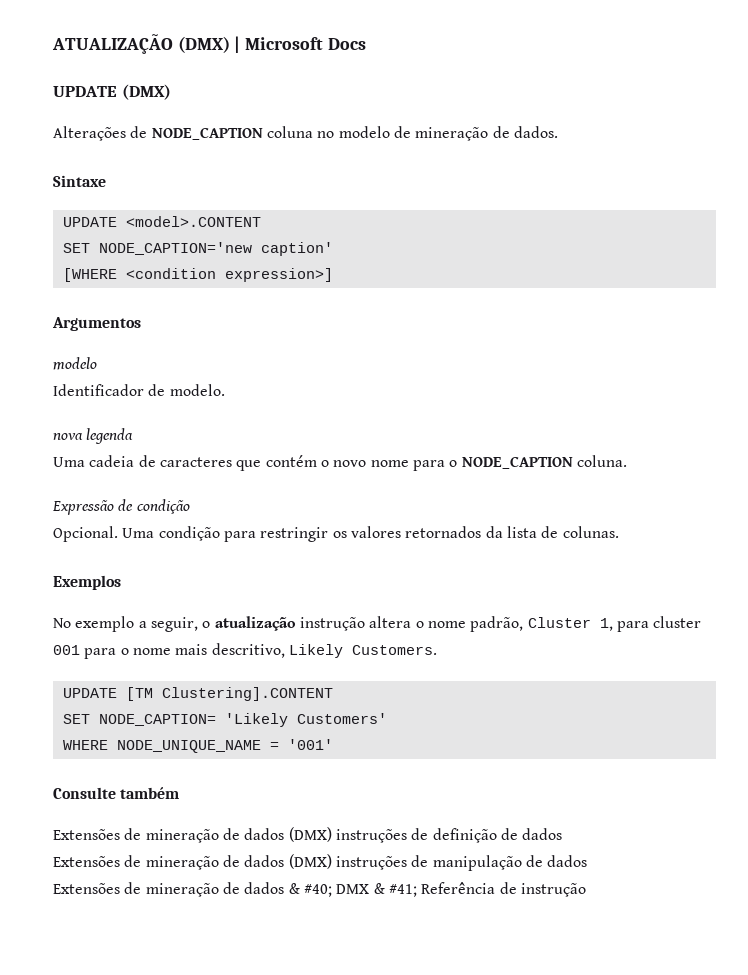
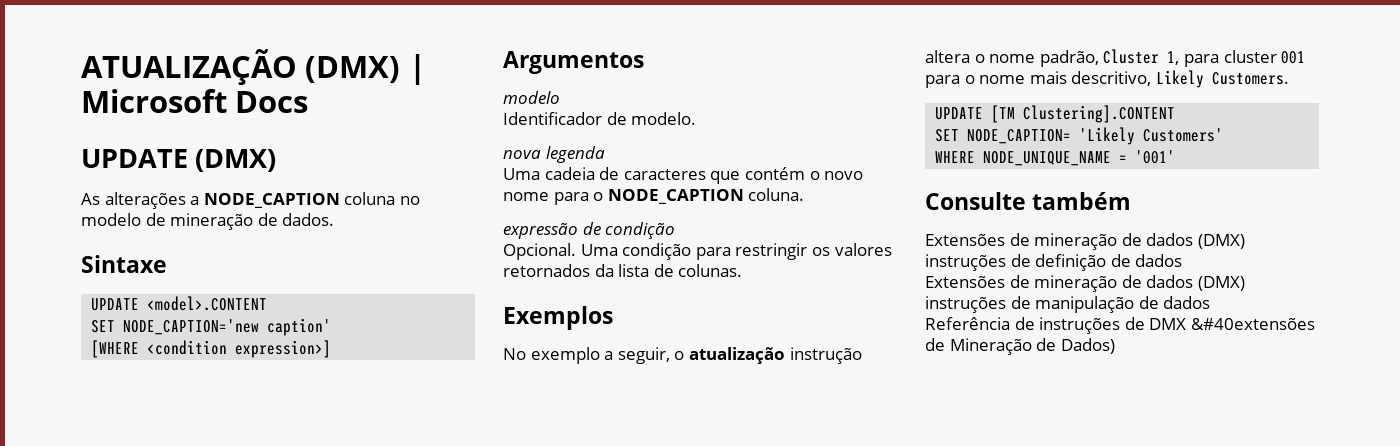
[53,126,148,141] Alterações de -> [81,192,200,209] As alterações a
[52,500,114,515] Expressão -> [503,223,578,239] expressão
[53,882,586,897] Extensões de mineração de dados & #40; DMX & #41; Referência de instrução -> [925,317,1315,334] [925,338,1115,355] Referência de instruções de DMX &#40extensões de Mineração de Dados)

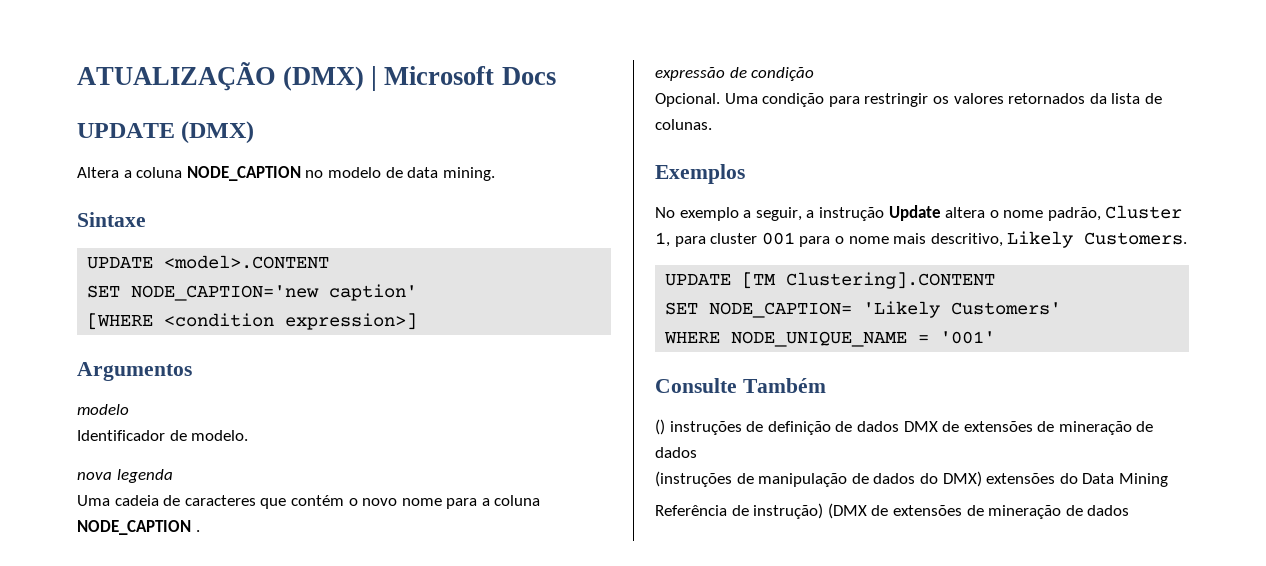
[81,192,420,209] [81,213,335,230] As alterações a NODE_CAPTION coluna no modelo de mineração de dados. -> [77,166,495,181] Altera a coluna NODE_CAPTION no modelo de data mining.
[593,188,805,204] o NODE_CAPTION coluna. -> [481,495,541,506] [77,520,200,535] a coluna NODE_CAPTION .
[674,347,862,364] o atualização instrução -> [806,205,941,221] a instrução Update
[1032,192,1132,210] [925,233,1245,250] também // Extensões de mineração de dados (DMX) -> [742,378,826,393] [655,419,665,435] Também // ()
[925,275,1245,292] [925,296,1006,313] // Extensões de mineração de dados (DMX) instruções -> [903,421,1154,435] [655,447,697,458] [655,471,732,487] DMX de extensões de mineração de dados // (instruções
[925,317,1315,334] [925,338,1115,355] // Referência de instruções de DMX &#40extensões de Mineração de Dados) -> [919,471,1168,487] [655,503,1130,519] do DMX) extensões do Data Mining // Referência de instrução) (DMX de extensões de mineração de dados

